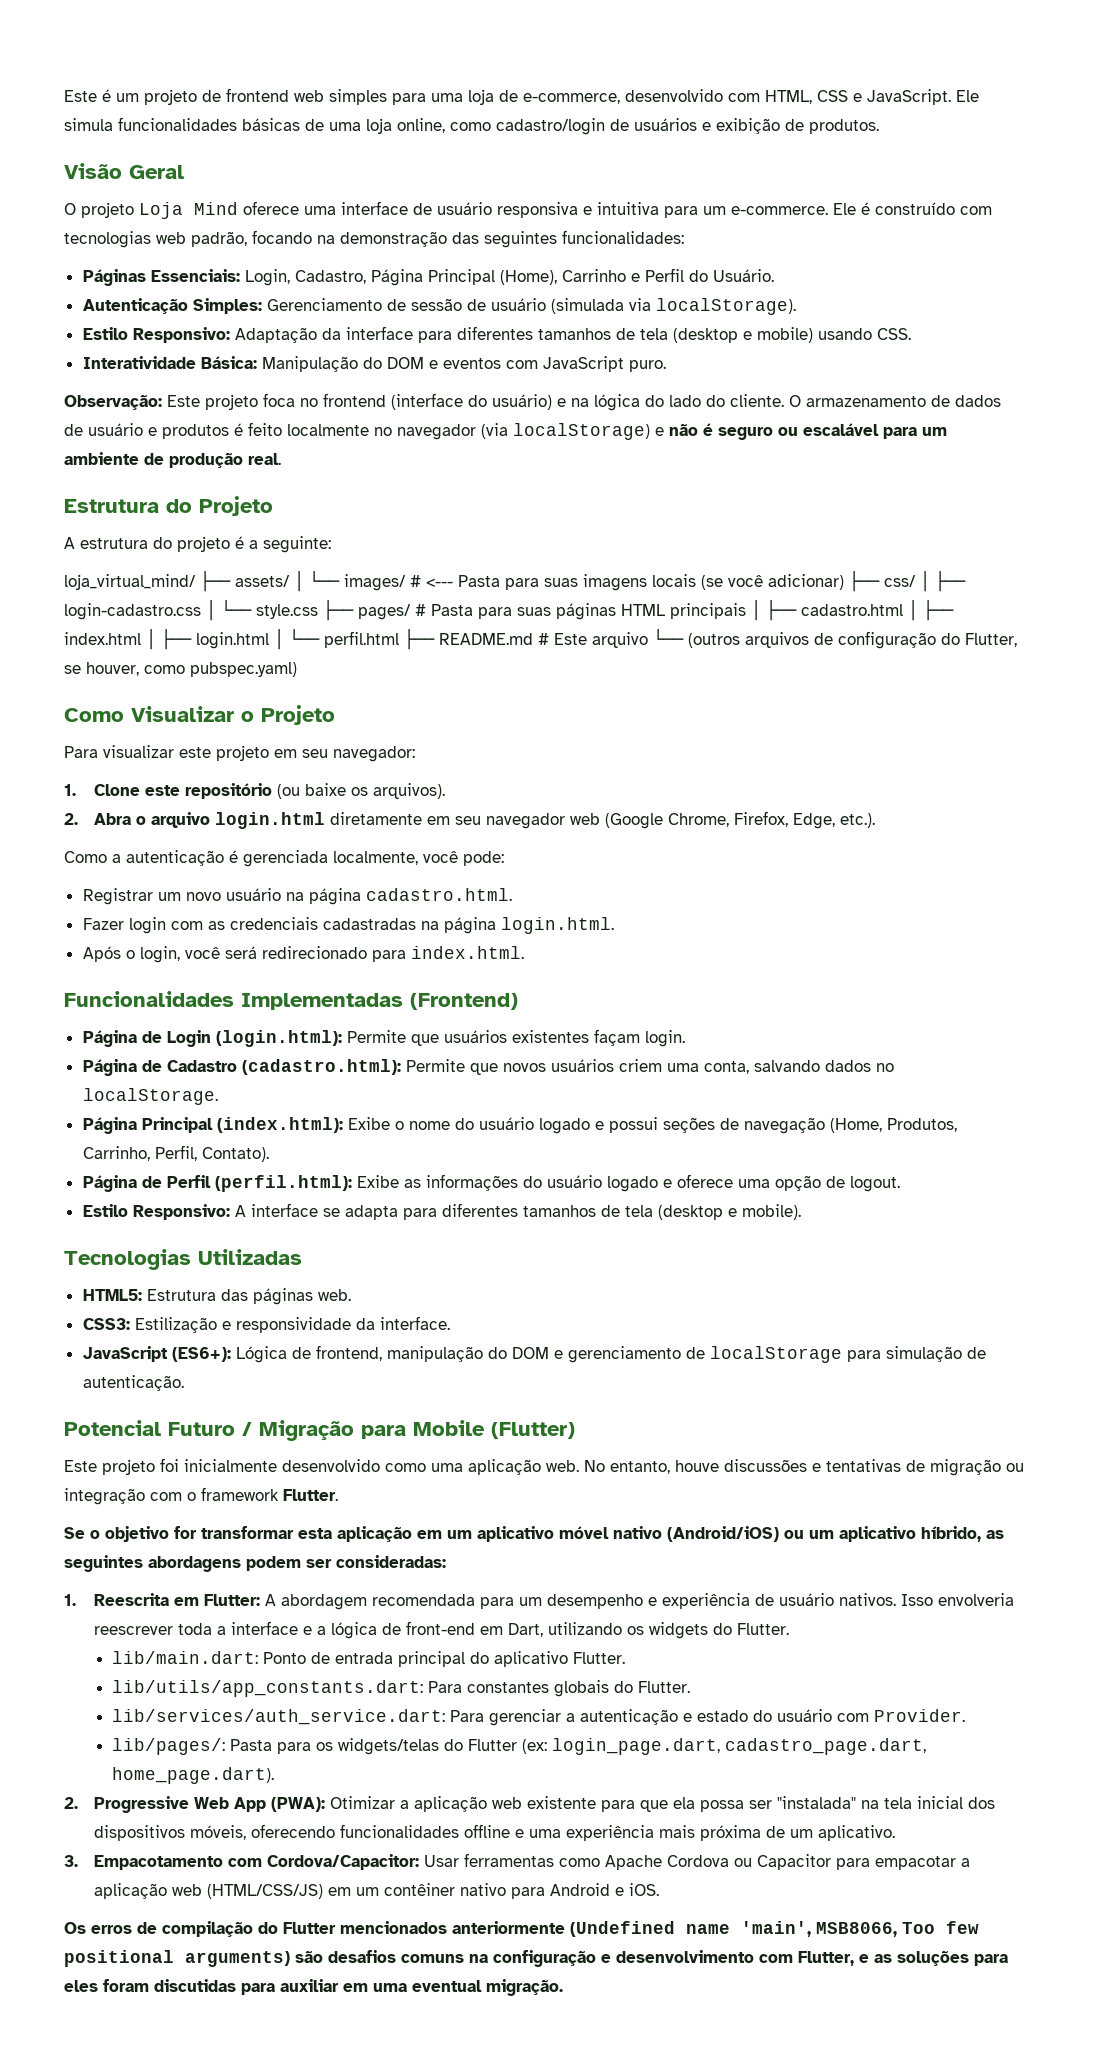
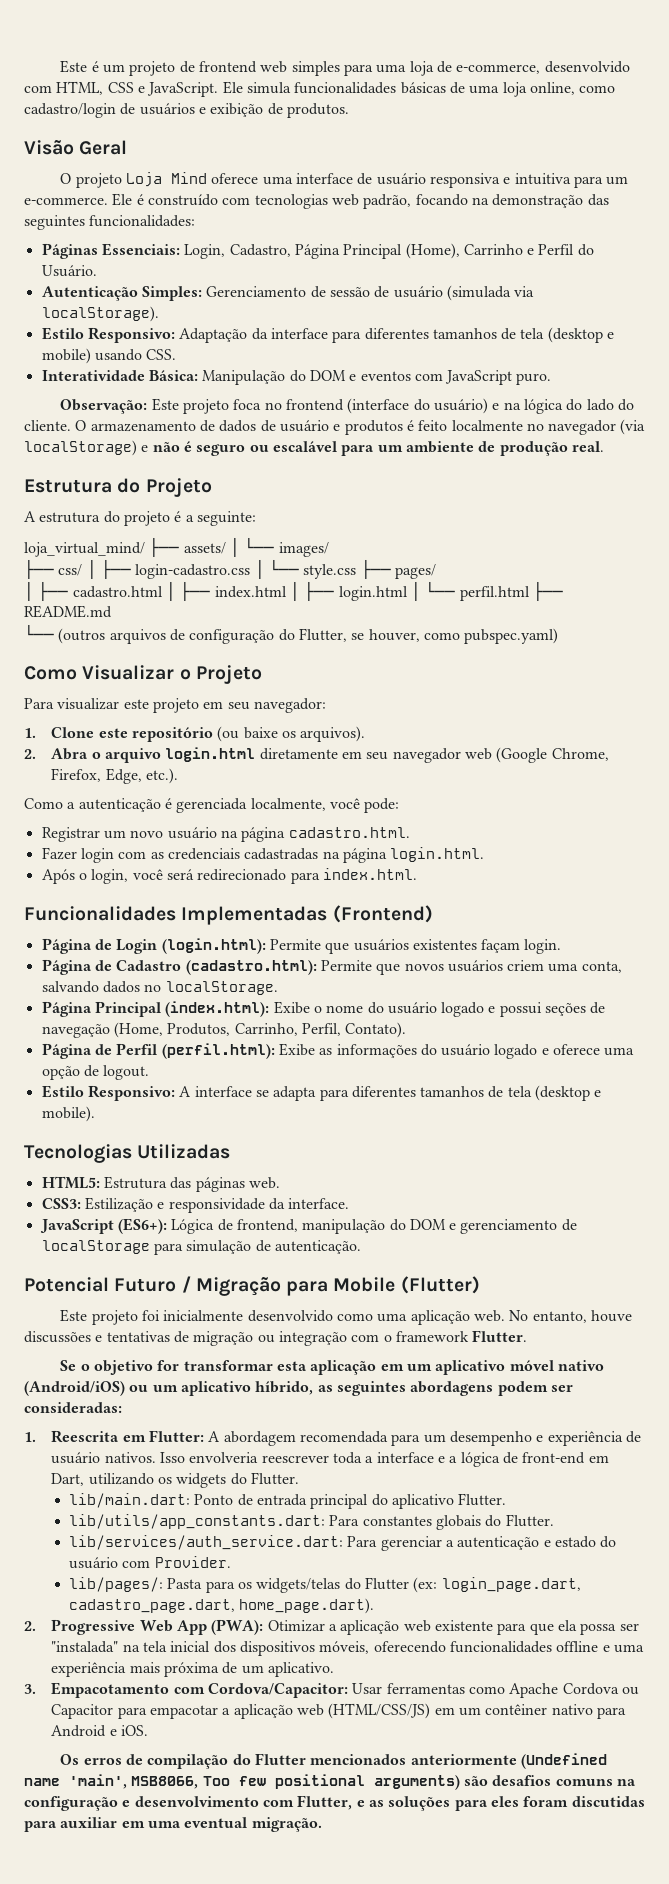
[410,574,844,591] # <--- Pasta para suas imagens locais (se você adicionar) -> (329, 549) //
[415,603,746,620] # Pasta para suas páginas HTML principais -> (436, 571) //
[538,632,648,648] # Este arquivo -> (112, 611) //

